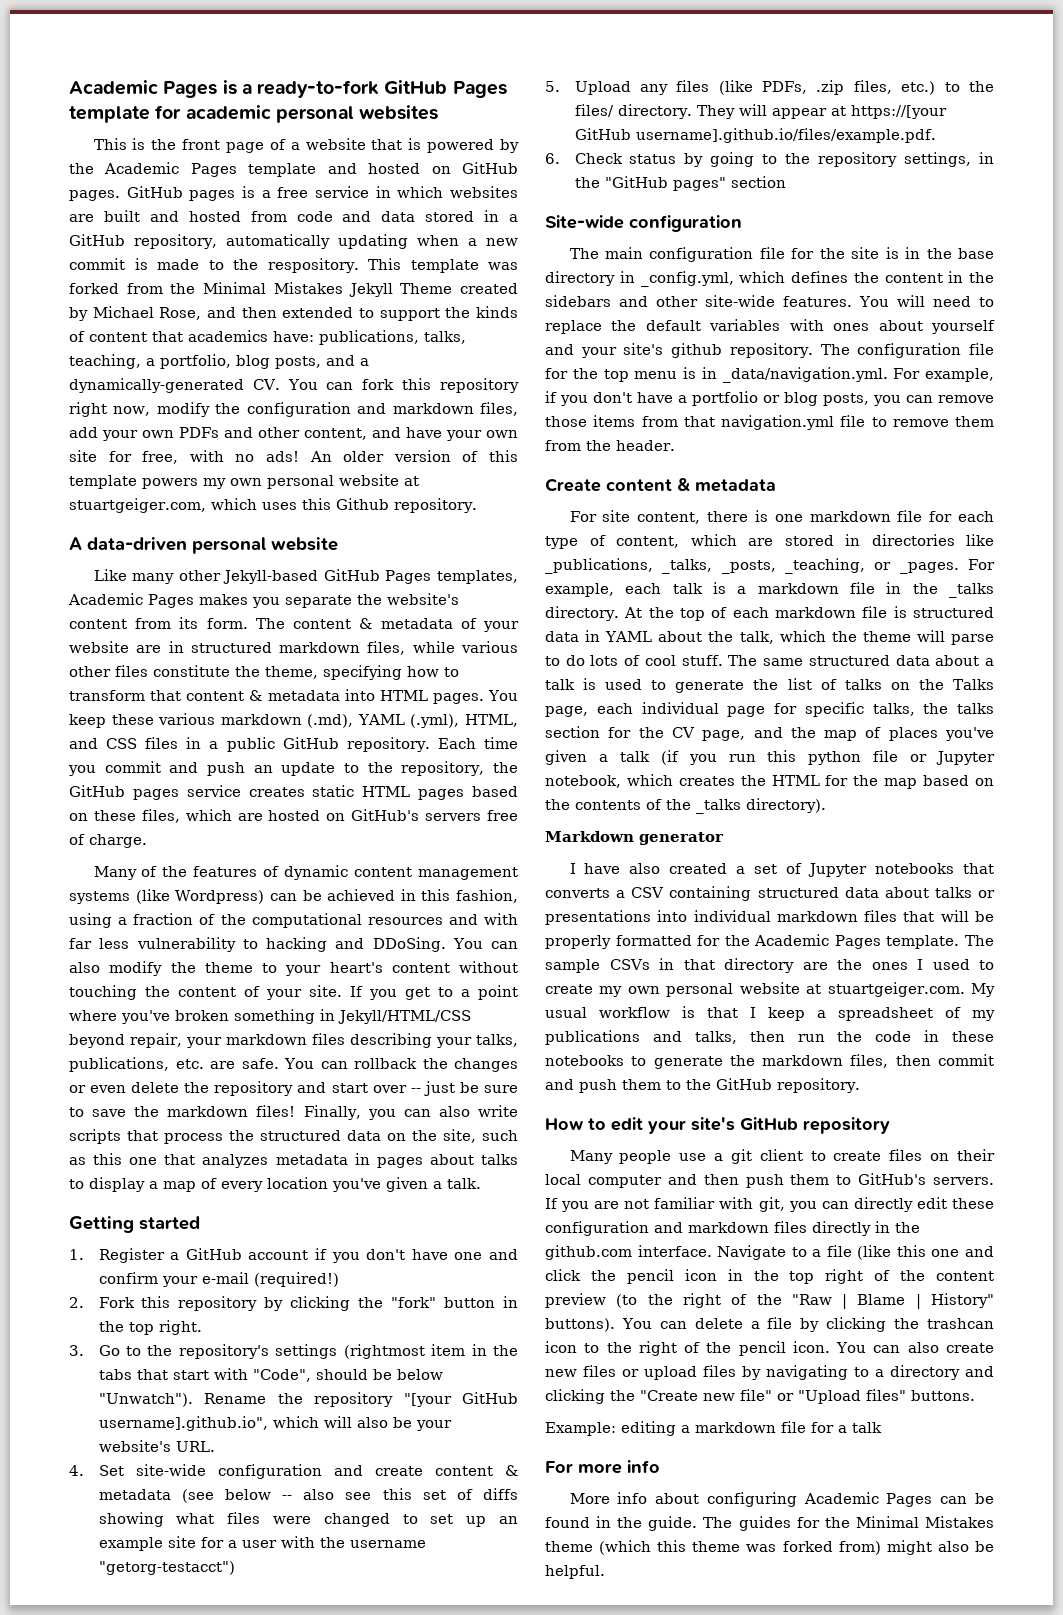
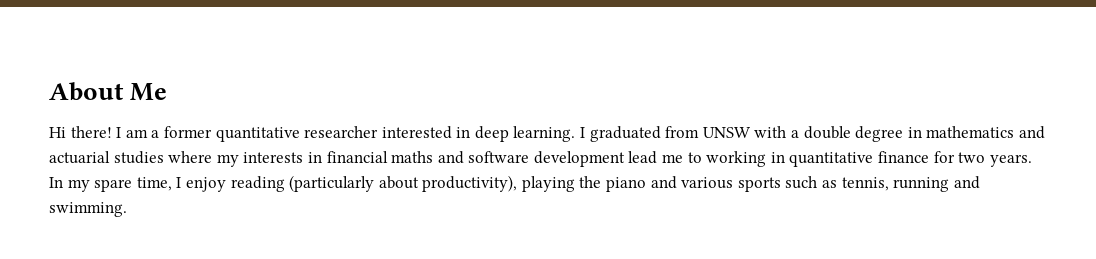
[69,80,507,98] [69,105,439,123] [93,138,519,153] [69,162,518,177] [69,186,518,201] [69,210,518,222] [69,234,519,249] [69,258,518,273] [69,282,518,297] [69,306,518,321] [69,330,466,345] [69,354,369,369] [69,378,519,393] [69,402,518,417] [69,427,518,441] [69,450,519,464] [69,474,419,489] [69,498,477,513] [69,537,338,554] [93,569,518,584] [68,593,459,608] [69,617,519,632] [69,641,518,655] [69,665,459,680] [69,689,519,704] [69,713,518,728] [69,737,518,752] [68,761,518,776] [69,785,518,800] [69,809,518,823] [69,834,147,848] [93,865,518,880] [69,889,518,904] [69,913,518,928] [69,937,518,952] [69,961,518,976] [69,985,518,1000] [69,1009,471,1024] [69,1033,518,1048] [69,1057,518,1072] [69,1081,518,1096] [69,1105,518,1120] [69,1129,518,1144] [69,1153,518,1168] [69,1177,481,1192] [69,1216,200,1233] [69,1248,518,1263] [98,1272,339,1287] [69,1296,518,1311] [98,1320,202,1335] [69,1344,518,1359] [98,1368,443,1382] [98,1392,518,1407] [98,1416,452,1431] [98,1440,215,1452] [69,1464,518,1479] [98,1488,518,1503] [98,1512,518,1527] [98,1536,426,1551] [98,1561,235,1575] [545,80,994,95] [574,104,947,119] [574,128,936,143] [545,152,994,167] [574,176,786,191] [545,215,742,232] [569,247,994,262] [545,271,994,287] [545,295,994,307] [545,319,995,334] [545,343,994,358] [545,367,994,383] [545,391,994,406] [545,415,994,430] [545,440,675,451] [545,478,776,492] [569,510,994,524] [545,534,994,549] [545,558,995,574] [545,582,994,598] [545,606,995,621] [545,630,994,645] [545,655,995,666] [545,678,995,693] [545,702,994,717] [545,726,994,741] [545,750,995,765] [545,774,995,789] [545,798,826,814] [545,831,724,845] [569,863,994,877] [545,886,995,901] [545,910,994,925] [545,934,994,949] [545,958,994,973] [545,982,995,997] [545,1006,995,1021] [545,1030,994,1045] [545,1054,994,1069] [545,1078,860,1093] [545,1117,890,1134] [569,1149,996,1164] [545,1173,994,1188] [545,1197,994,1212] [545,1221,920,1236] [545,1245,994,1260] [545,1269,994,1284] [545,1293,995,1309] [545,1317,994,1332] [545,1341,994,1356] [545,1365,994,1380] [545,1389,975,1404] [545,1421,882,1436] [545,1460,660,1474] [569,1492,994,1507] [545,1516,994,1531] [545,1540,994,1555] [545,1565,605,1579] Academic Pages is a ready-to-fork GitHub Pages template for academic personal websites // This is the front page of a website that is powered by the Academic Pages template and hosted on GitHub pages. GitHub pages is a free service in which websites are built and hosted from code and data stored in a GitHub repository, automatically updating when a new commit is made to the respository. This template was forked from the Minimal Mistakes Jekyll Theme created by Michael Rose, and then extended to support the kinds of content that academics have: publications, talks, teaching, a portfolio, blog posts, and a dynamically-generated CV. You can fork this repository right now, modify the configuration and markdown files, add your own PDFs and other content, and have your own site for free, with no ads! An older version of this template powers my own personal website at stuartgeiger.com, which uses this Github repository. // A data-driven personal website // Like many other Jekyll-based GitHub Pages templates, Academic Pages makes you separate the website's content from its form. The content & metadata of your website are in structured markdown files, while various other files constitute the theme, specifying how to transform that content & metadata into HTML pages. You keep these various markdown (.md), YAML (.yml), HTML, and CSS files in a public GitHub repository. Each time you commit and push an update to the repository, the GitHub pages service creates static HTML pages based on these files, which are hosted on GitHub's servers free of charge. // Many of the features of dynamic content management systems (like Wordpress) can be achieved in this fashion, using a fraction of the computational resources and with far less vulnerability to hacking and DDoSing. You can also modify the theme to your heart's content without touching the content of your site. If you get to a point where you've broken something in Jekyll/HTML/CSS beyond repair, your markdown files describing your talks, publications, etc. are safe. You can rollback the changes or even delete the repository and start over -- just be sure to save the markdown files! Finally, you can also write scripts that process the structured data on the site, such as this one that analyzes metadata in pages about talks to display a map of every location you've given a talk. // Getting started // 1. Register a GitHub account if you don't have one and confirm your e-mail (required!) // 2. Fork this repository by clicking the "fork" button in the top right. // 3. Go to the repository's settings (rightmost item in the tabs that start with "Code", should be below "Unwatch"). Rename the repository "[your GitHub username].github.io", which will also be your website's URL. // 4. Set site-wide configuration and create content & metadata (see below -- also see this set of diffs showing what files were changed to set up an example site for a user with the username "getorg-testacct") // 5. Upload any files (like PDFs, .zip files, etc.) to the files/ directory. They will appear at https://[your GitHub username].github.io/files/example.pdf. // 6. Check status by going to the repository settings, in the "GitHub pages" section // Site-wide configuration // The main configuration file for the site is in the base directory in _config.yml, which defines the content in the sidebars and other site-wide features. You will need to replace the default variables with ones about yourself and your site's github repository. The configuration file for the top menu is in _data/navigation.yml. For example, if you don't have a portfolio or blog posts, you can remove those items from that navigation.yml file to remove them from the header. // Create content & metadata // For site content, there is one markdown file for each type of content, which are stored in directories like _publications, _talks, _posts, _teaching, or _pages. For example, each talk is a markdown file in the _talks directory. At the top of each markdown file is structured data in YAML about the talk, which the theme will parse to do lots of cool stuff. The same structured data about a talk is used to generate the list of talks on the Talks page, each individual page for specific talks, the talks section for the CV page, and the map of places you've given a talk (if you run this python file or Jupyter notebook, which creates the HTML for the map based on the contents of the _talks directory). // Markdown generator // I have also created a set of Jupyter notebooks that converts a CSV containing structured data about talks or presentations into individual markdown files that will be properly formatted for the Academic Pages template. The sample CSVs in that directory are the ones I used to create my own personal website at stuartgeiger.com. My usual workflow is that I keep a spreadsheet of my publications and talks, then run the code in these notebooks to generate the markdown files, then commit and push them to the GitHub repository. // How to edit your site's GitHub repository // Many people use a git client to create files on their local computer and then push them to GitHub's servers. If you are not familiar with git, you can directly edit these configuration and markdown files directly in the github.com interface. Navigate to a file (like this one and click the pencil icon in the top right of the content preview (to the right of the "Raw | Blame | History" buttons). You can delete a file by clicking the trashcan icon to the right of the pencil icon. You can also create new files or upload files by navigating to a directory and clicking the "Create new file" or "Upload files" buttons. // Example: editing a markdown file for a talk // For more info // More info about configuring Academic Pages can be found in the guide. The guides for the Minimal Mistakes theme (which this theme was forked from) might also be helpful. -> [49,82,168,101] [49,126,1045,142] [49,151,1032,167] [49,175,980,192] [49,202,127,217] About Me // Hi there! I am a former quantitative researcher interested in deep learning. I graduated from UNSW with a double degree in mathematics and actuarial studies where my interests in financial maths and software development lead me to working in quantitative finance for two years. In my spare time, I enjoy reading (particularly about productivity), playing the piano and various sports such as tennis, running and swimming.

